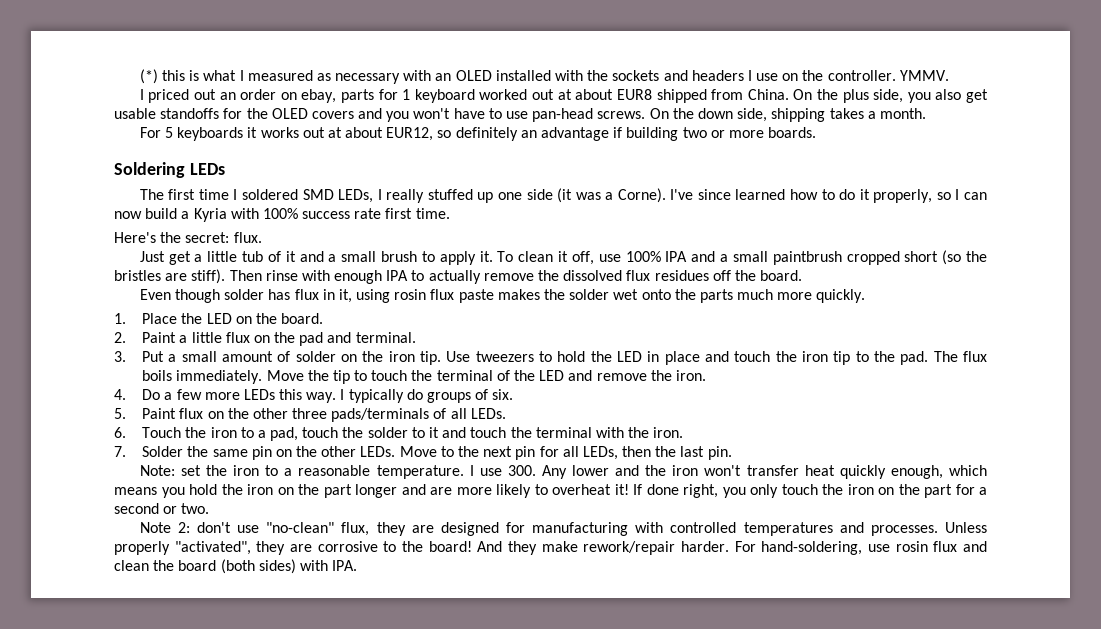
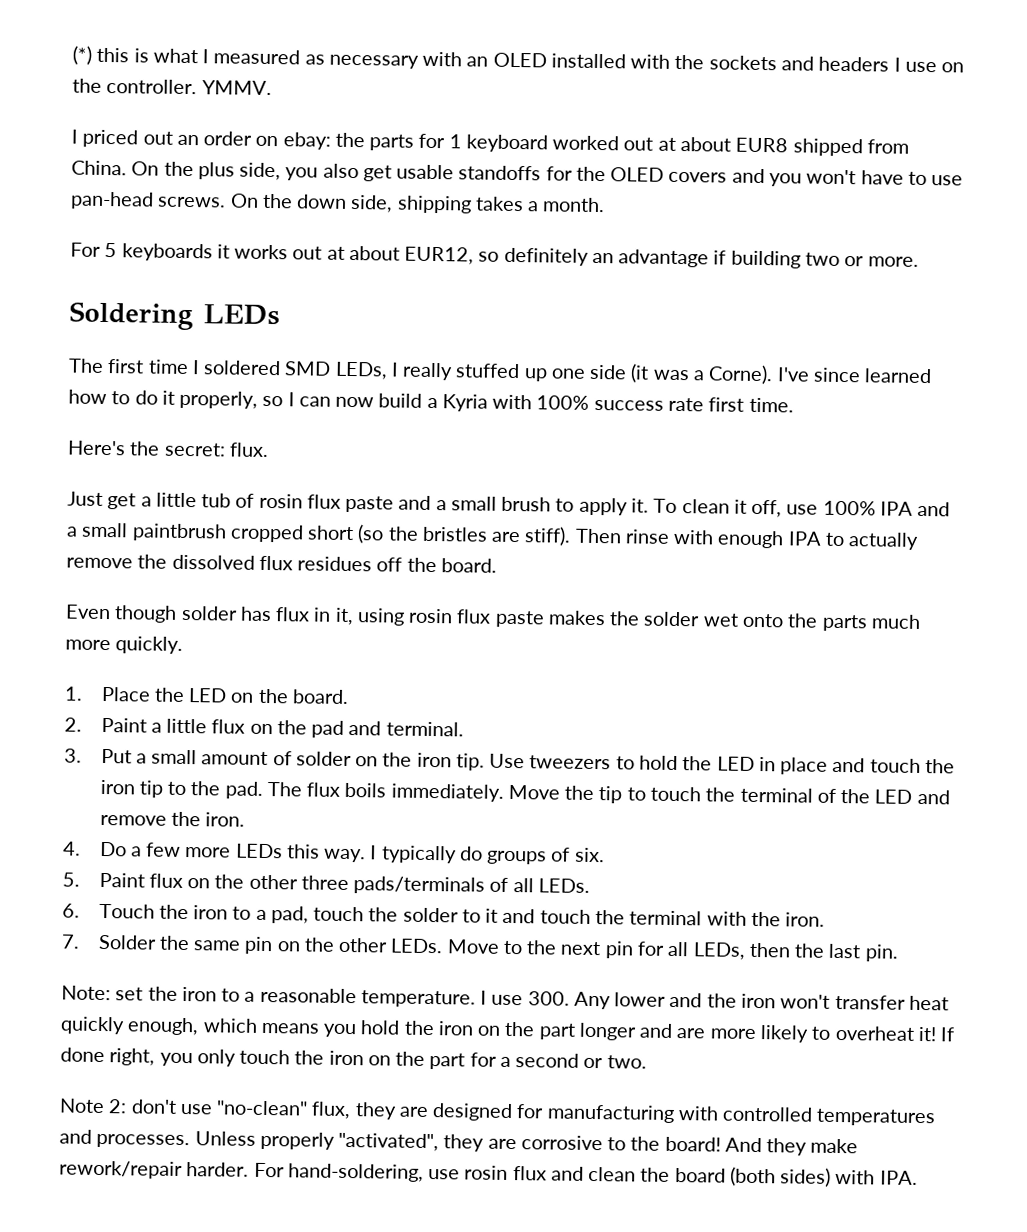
[301,89,337,103] ebay, -> [282,132,365,150] ebay: the
[728,127,817,138] more boards. -> [867,256,919,267] more.
[285,251,296,262] it -> [258,493,395,513] rosin flux paste

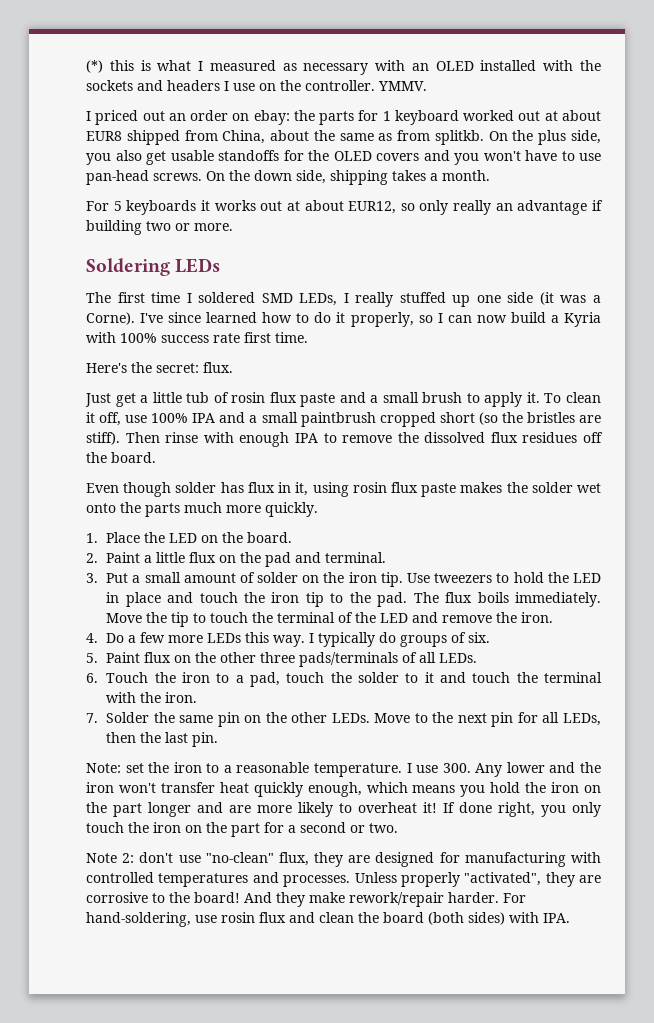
[71,160,127,176] China. -> [222,130,484,145] China, about the same as from splitkb.
[503,247,589,266] definitely -> [419,200,492,215] only really
[848,532,920,550] actually -> (337, 438) none

